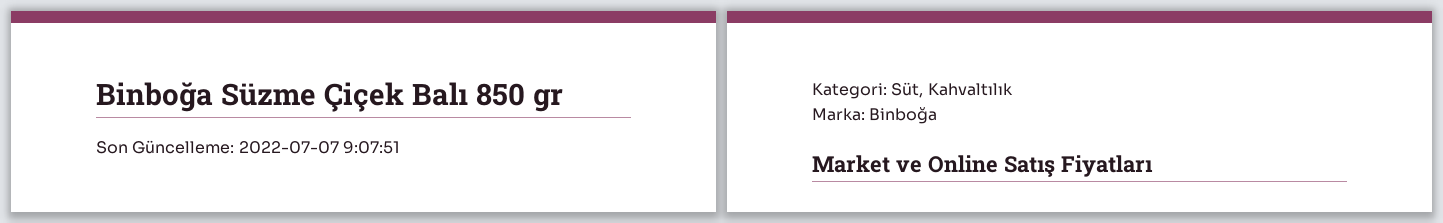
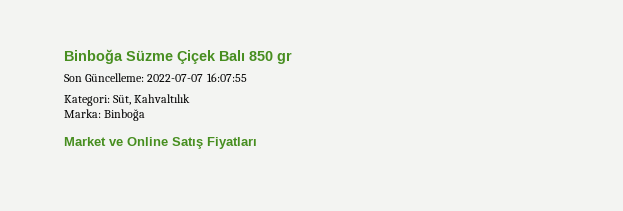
[342,141,400,154] 9:07:51 -> [206,73,247,82] 16:07:55

